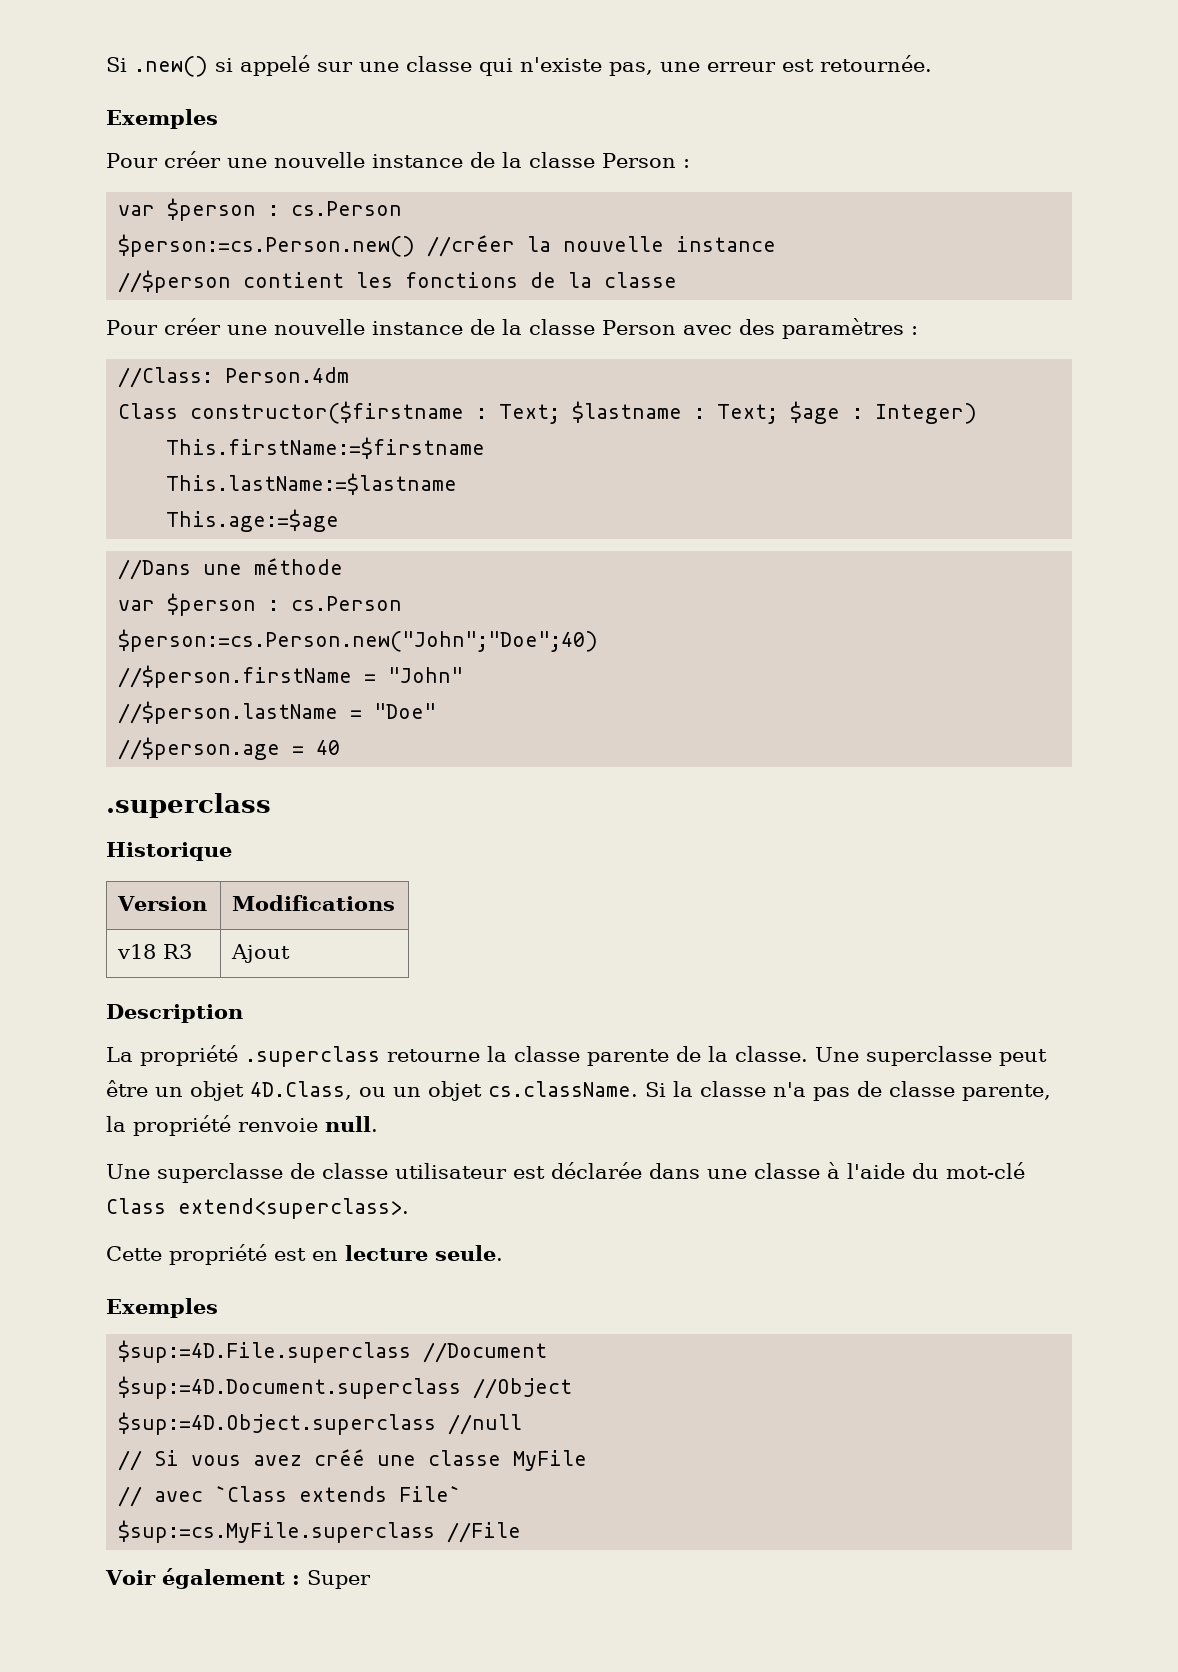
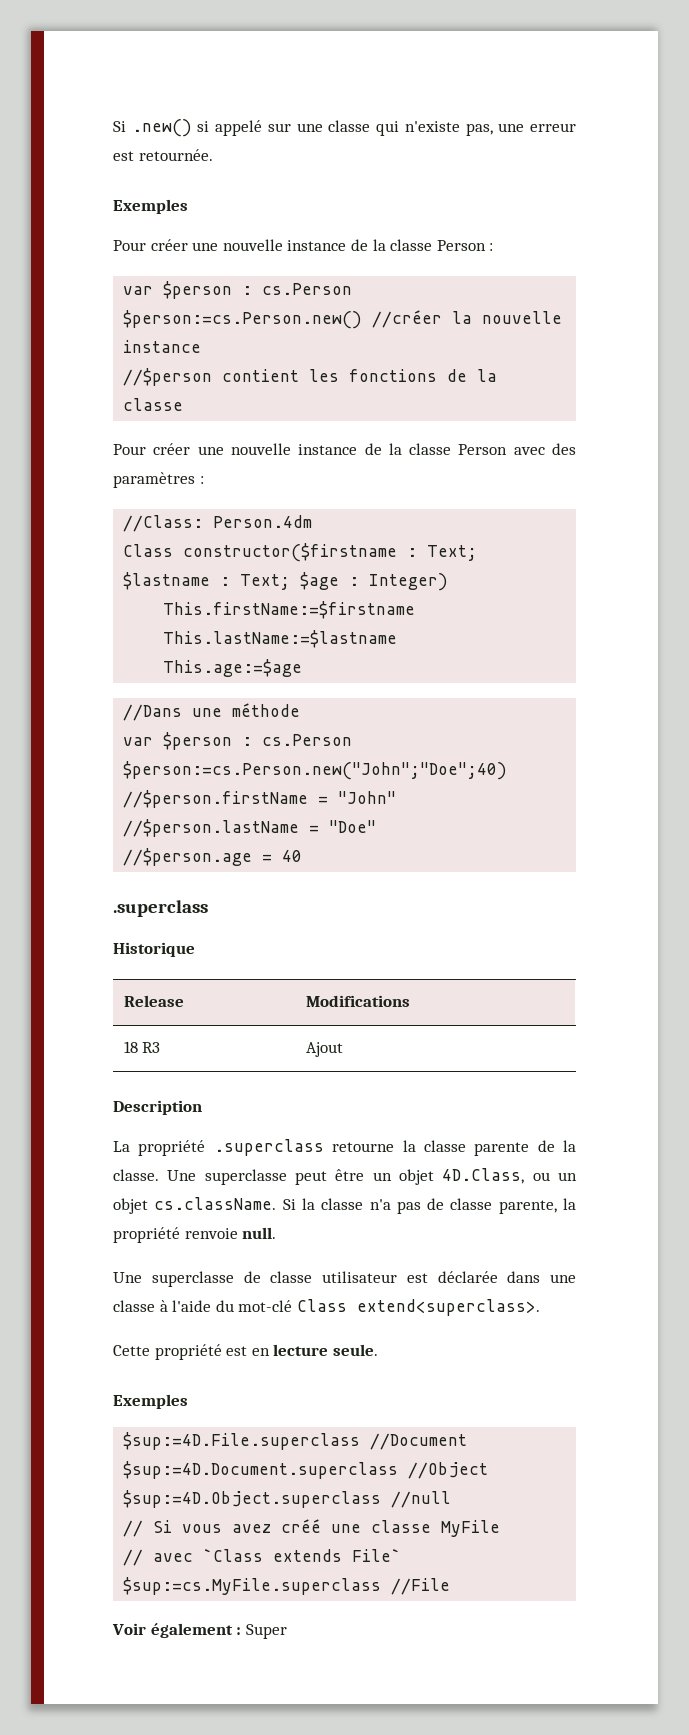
[117,896,208,911] Version -> [123,995,184,1007] Release
[117,944,157,959] v18 -> [123,1041,138,1053] 18

